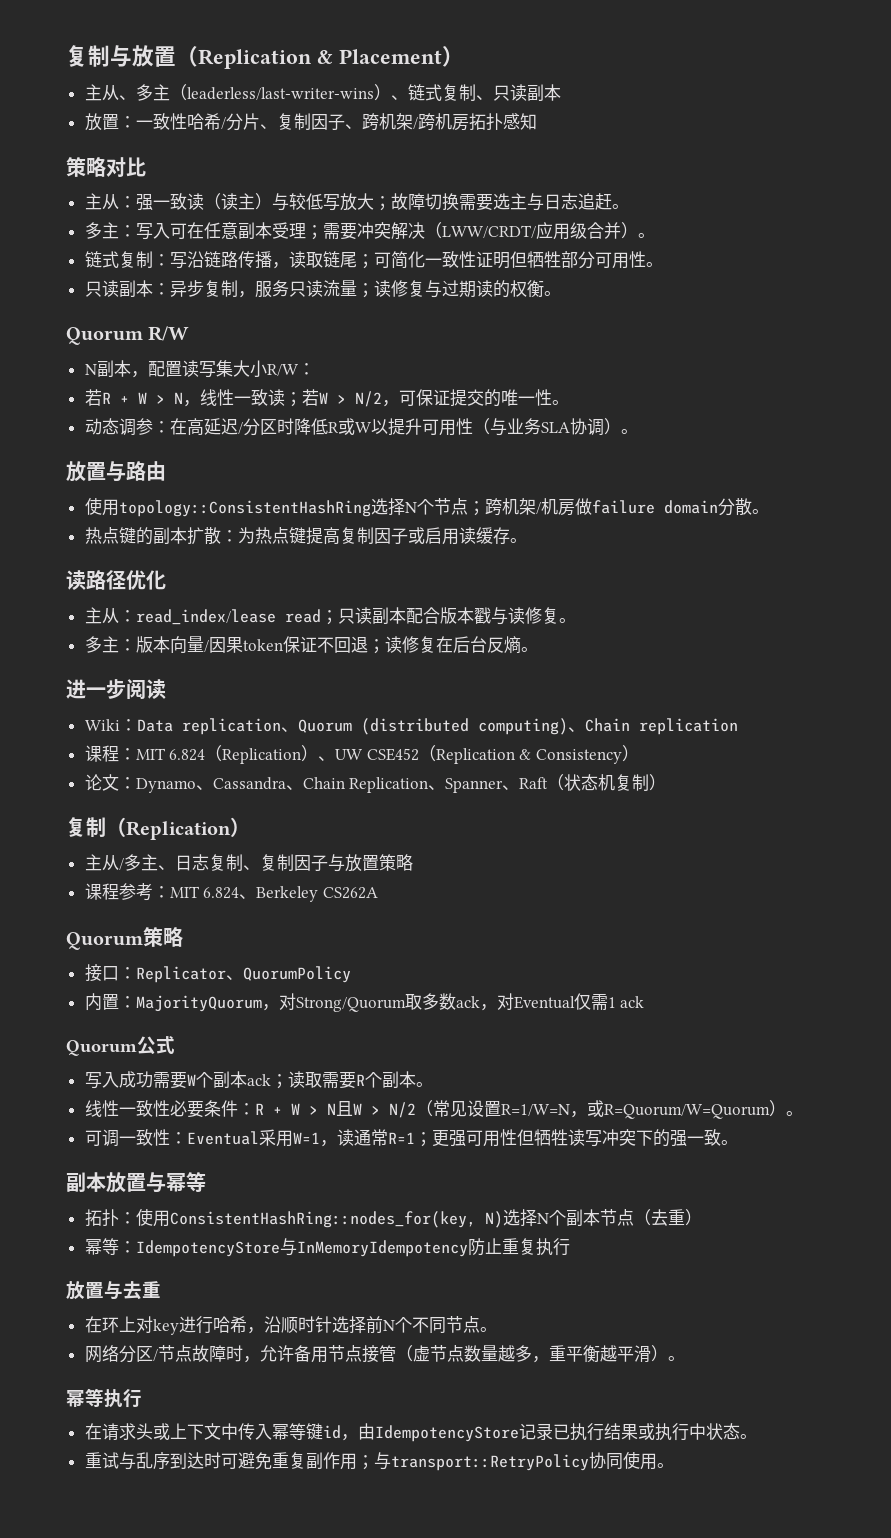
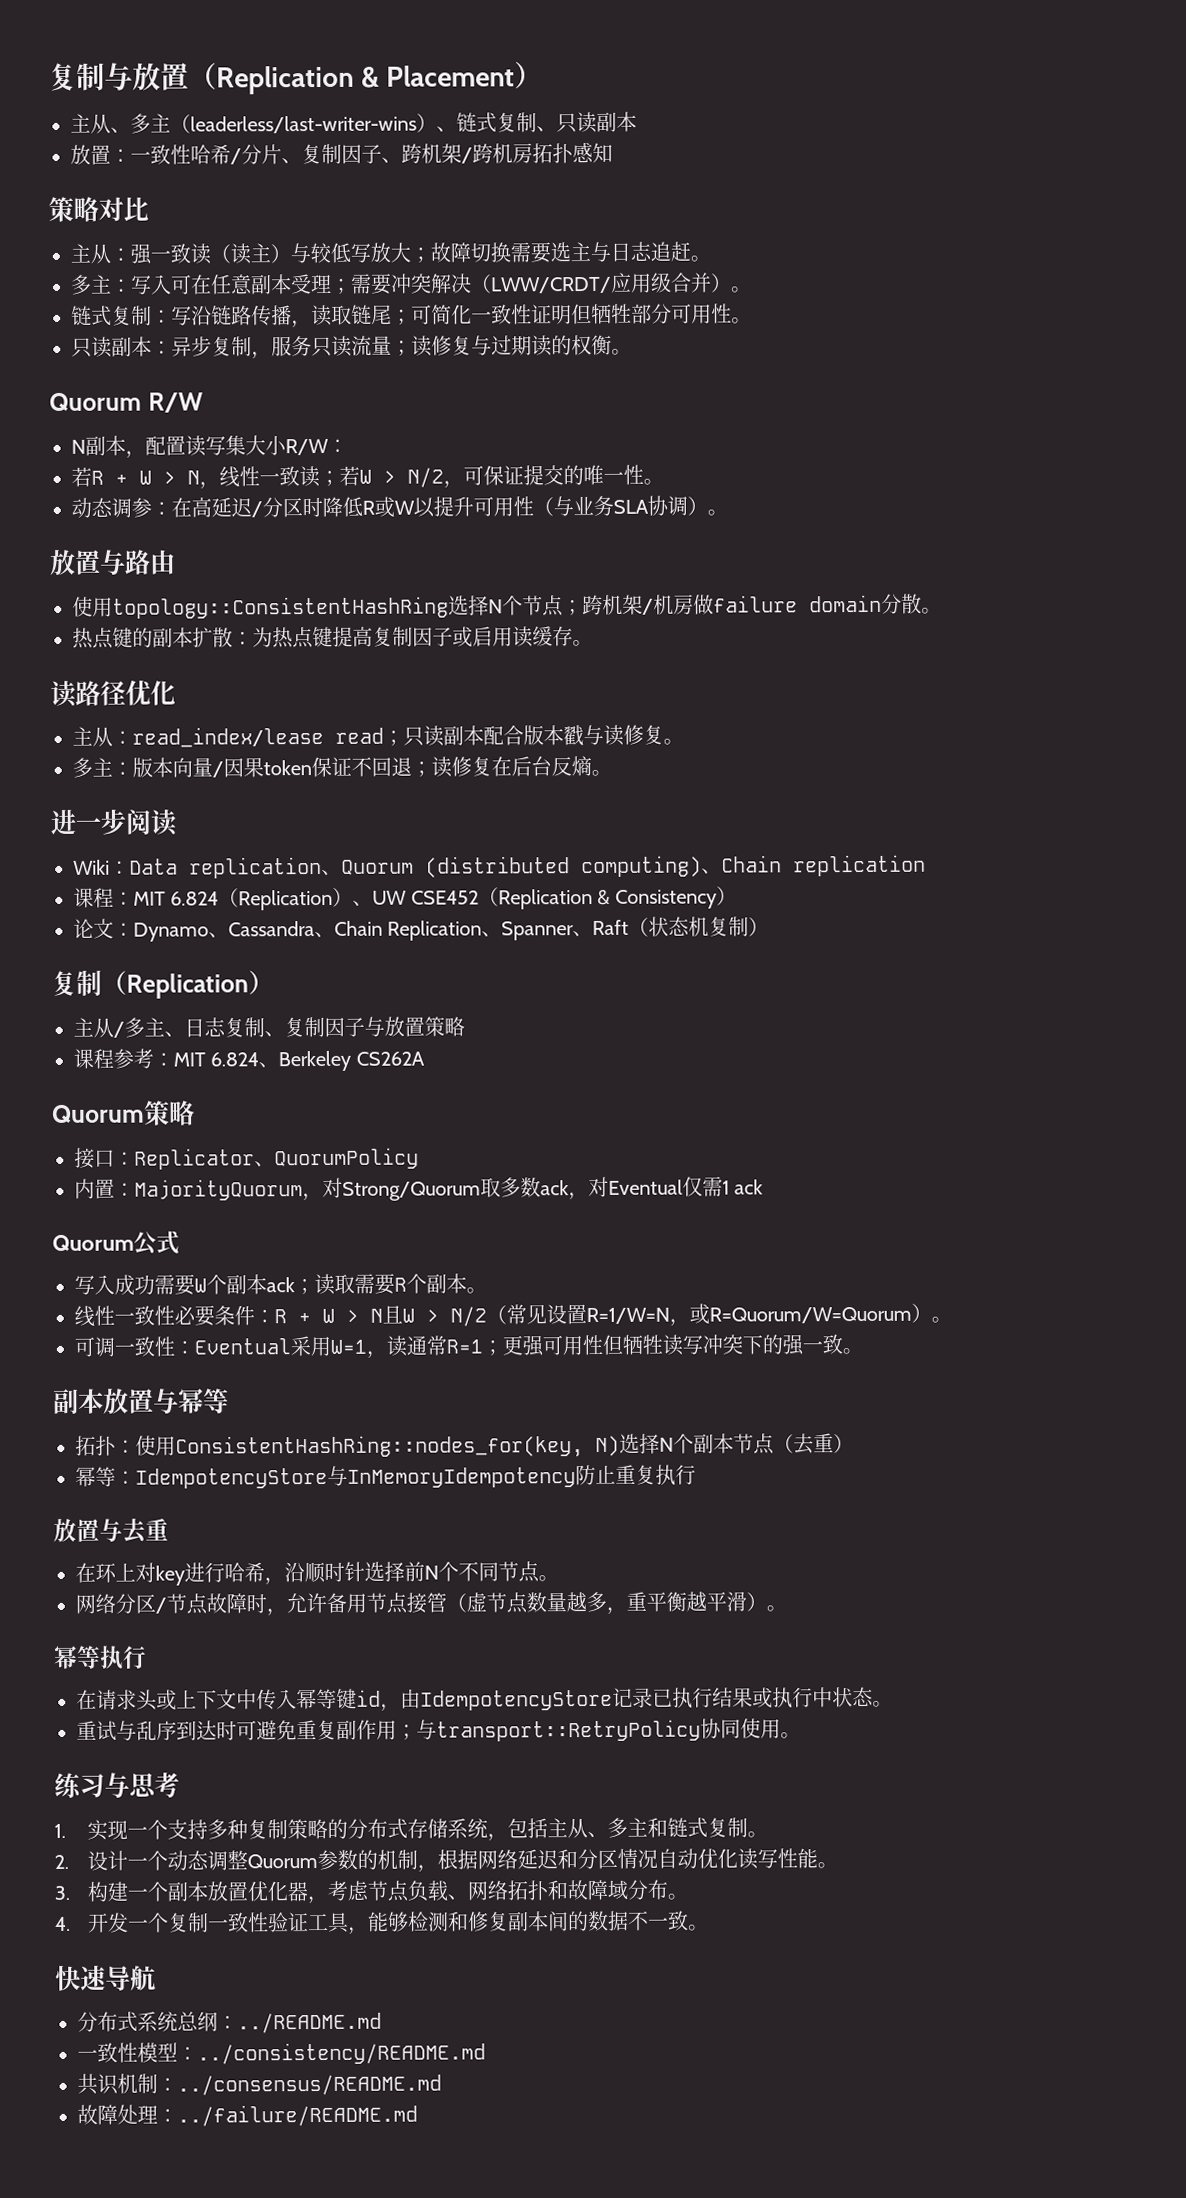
(674, 1465) none -> [54,1772,180,1798] [54,1817,768,1842] [54,1848,838,1873] [54,1879,688,1905] [54,1910,709,1935] [55,1964,156,1991] [77,2011,382,2034] [77,2042,486,2065] [77,2073,442,2096] [77,2104,418,2127] // 练习与思考 // 1.实现一个支持多种复制策略的分布式存储系统，包括主从、多主和链式复制。 // 2.设计一个动态调整Quorum参数的机制，根据网络延迟和分区情况自动优化读写性能。 // 3.构建一个副本放置优化器，考虑节点负载、网络拓扑和故障域分布。 // 4.开发一个复制一致性验证工具，能够检测和修复副本间的数据不一致。 // 快速导航 // 分布式系统总纲：../README.md // 一致性模型：../consistency/README.md // 共识机制：../consensus/README.md // 故障处理：../failure/README.md

